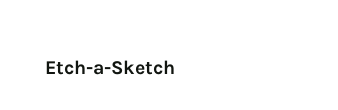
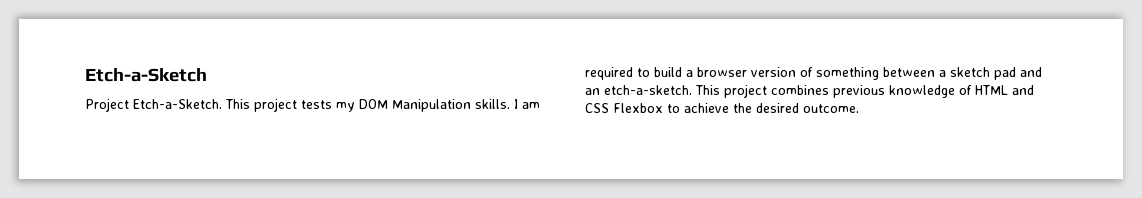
(175, 67) none -> [85,98,540,112] [585,67,1042,80] [585,84,1034,98] [585,103,859,113] // Project Etch-a-Sketch. This project tests my DOM Manipulation skills. I am required to build a browser version of something between a sketch pad and an etch-a-sketch. This project combines previous knowledge of HTML and CSS Flexbox to achieve the desired outcome.

